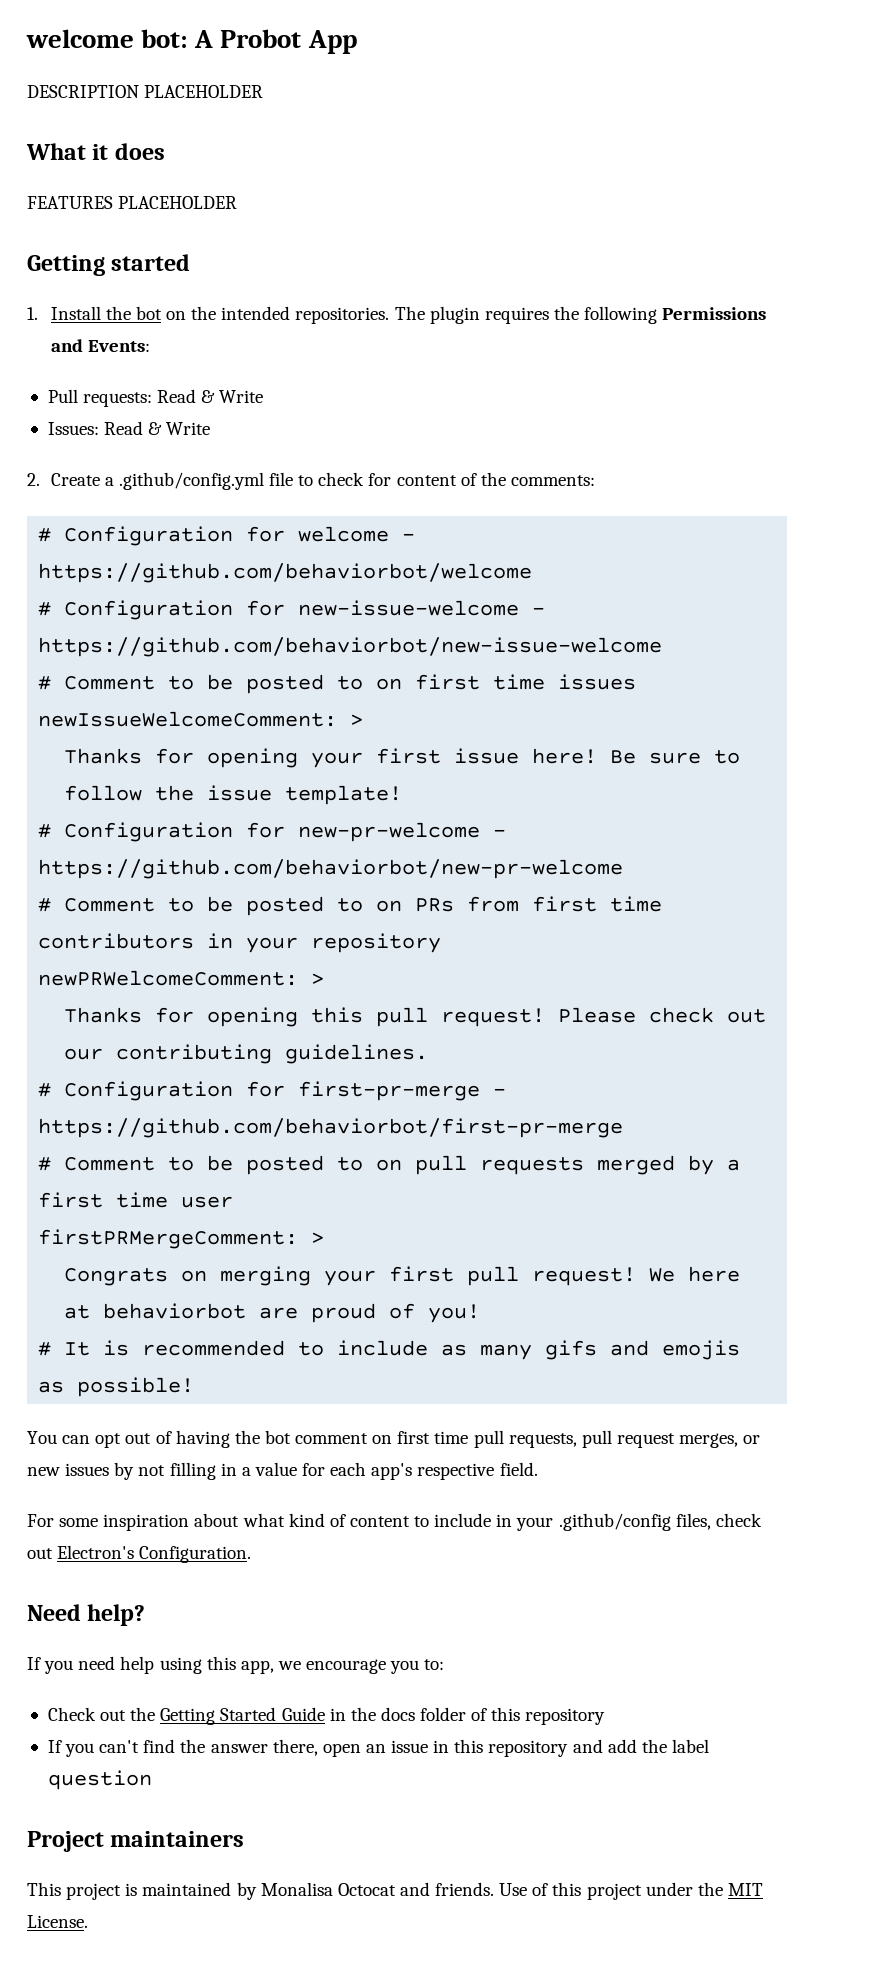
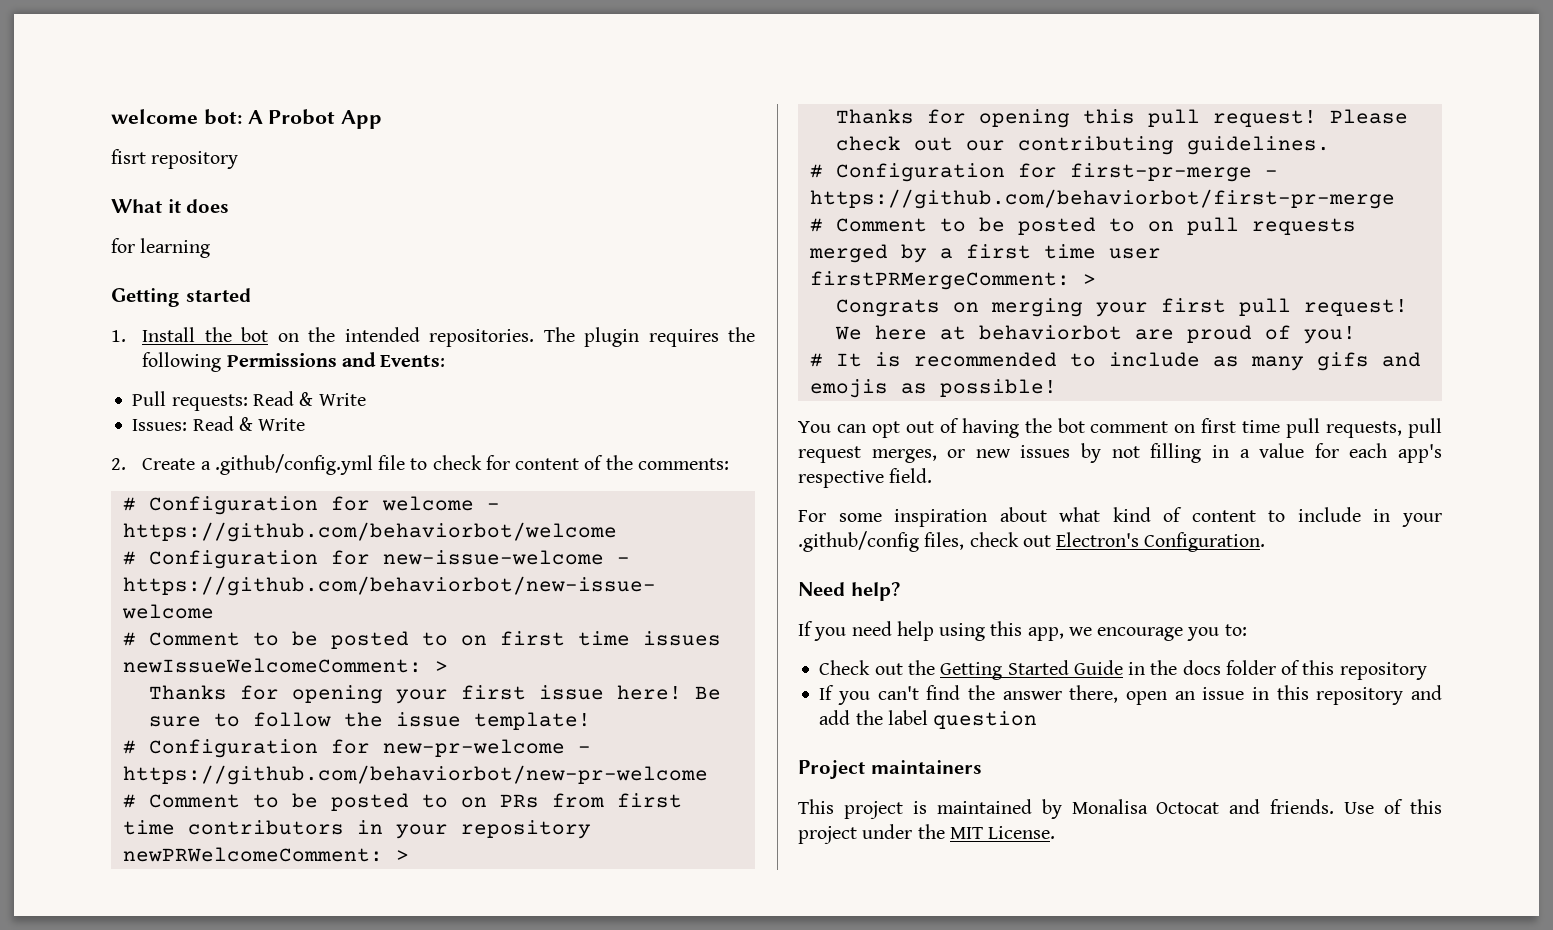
[27,85,264,98] DESCRIPTION PLACEHOLDER -> [111,149,239,169] fisrt repository
[27,196,238,209] FEATURES PLACEHOLDER -> [111,238,211,258] for learning

